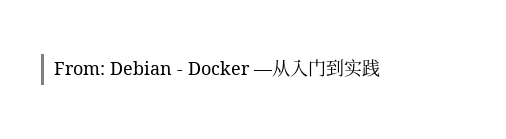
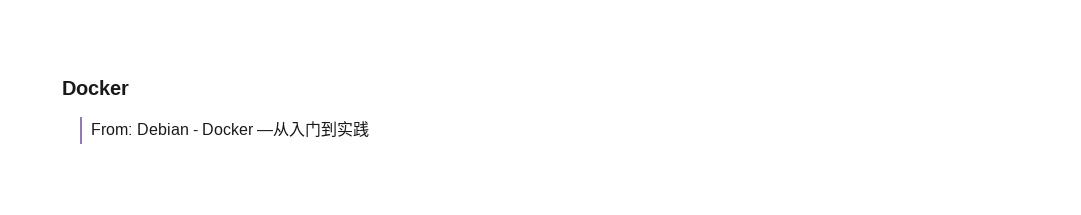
(53, 68) none -> [62,80,129,95] Docker //

